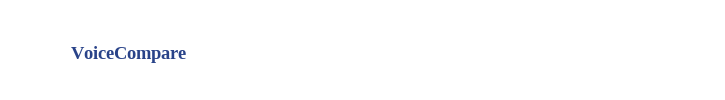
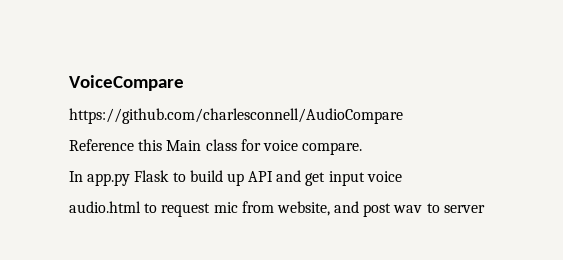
(186, 54) none -> [69,108,403,124] [69,139,363,155] [69,170,402,186] [69,201,485,217] // https://github.com/charlesconnell/AudioCompare // Reference this Main class for voice compare. // In app.py Flask to build up API and get input voice // audio.html to request mic from website, and post wav to server

